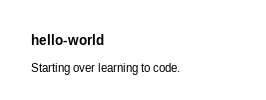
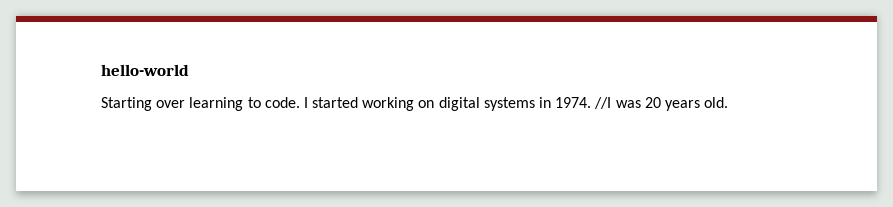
(181, 67) none -> [303,97,729,111] I started working on digital systems in 1974. //I was 20 years old.

